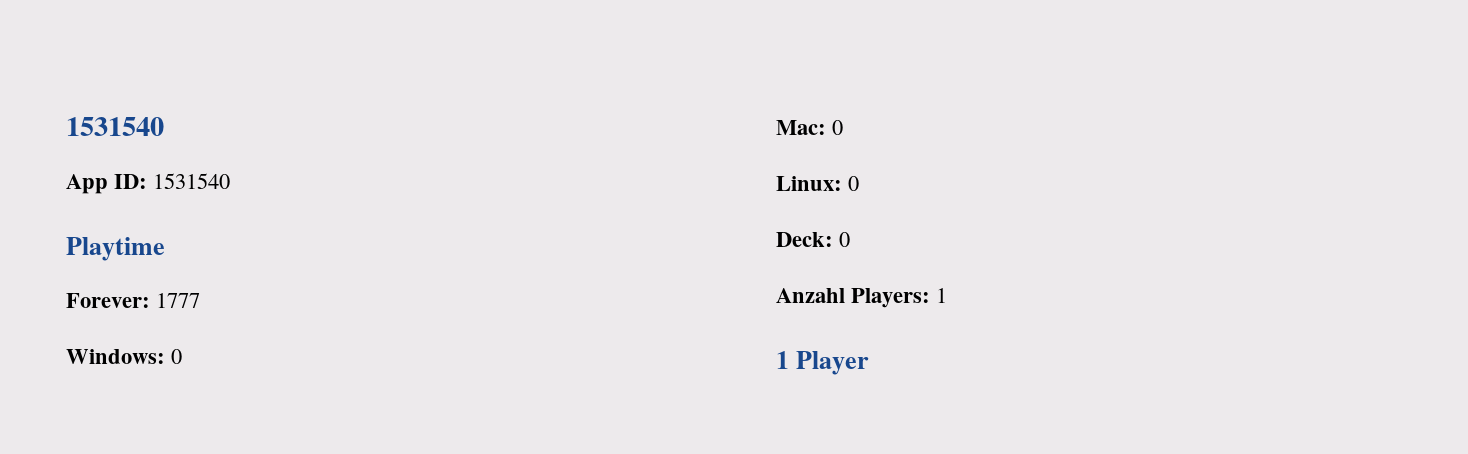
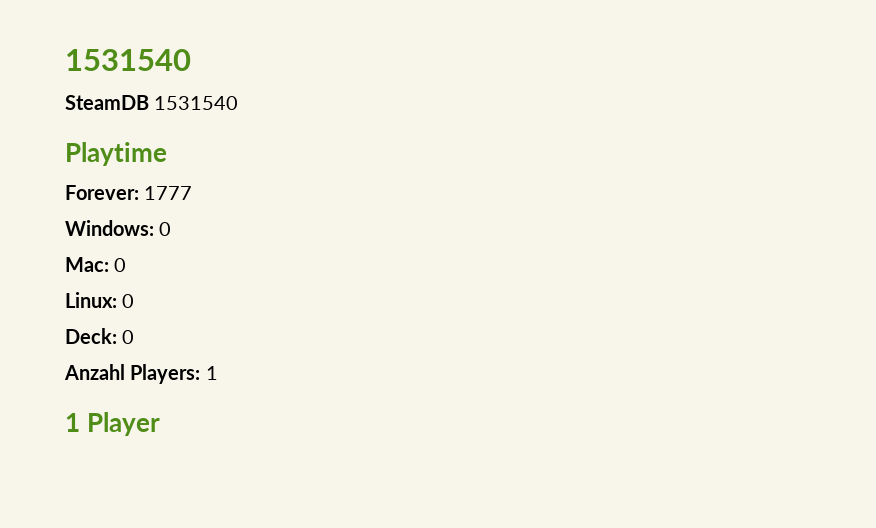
[66,117,164,136] [66,174,148,194] 1531540 // App ID: -> [65,49,191,71] [65,95,149,110] 1531540 // SteamDB

